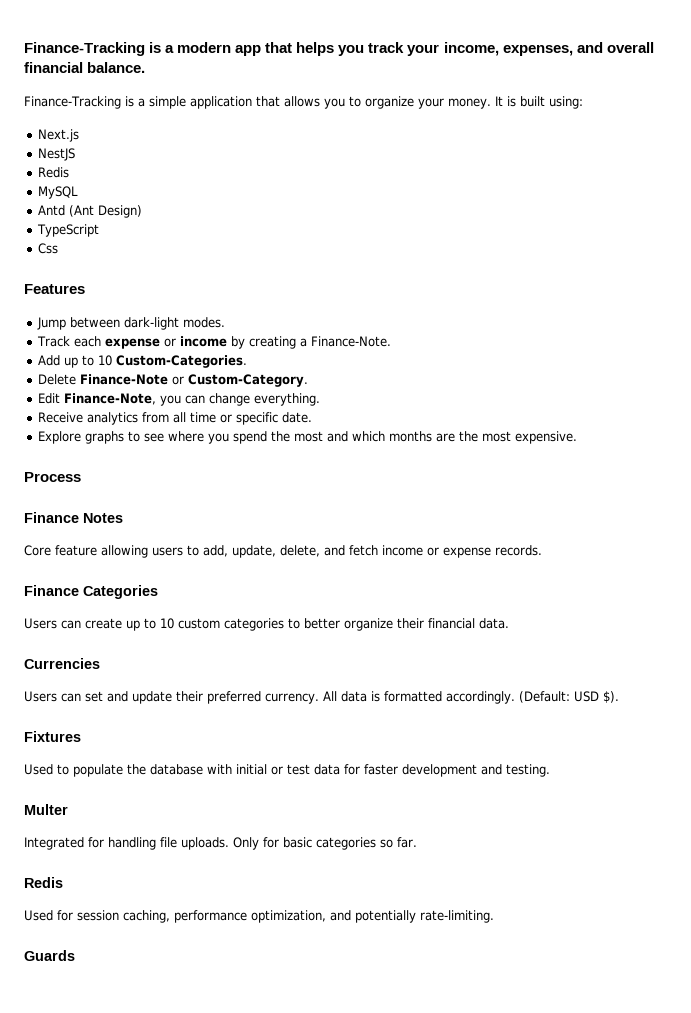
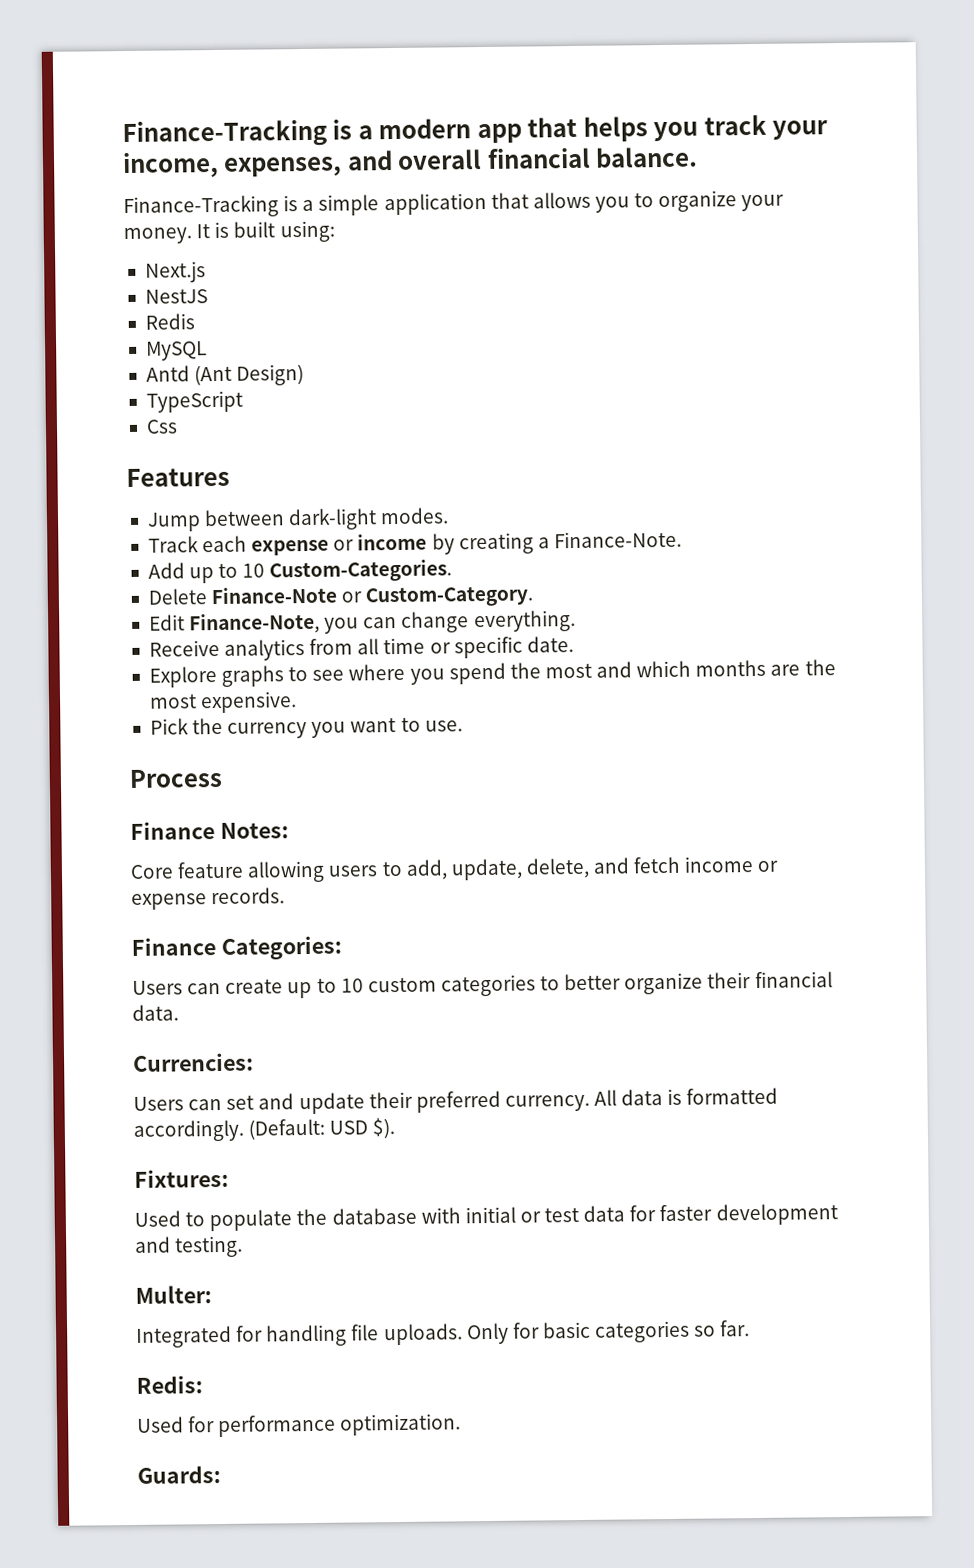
(578, 437) none -> [149,717,463,739] // Pick the currency you want to use.
[83,513,123,523] Notes -> [219,822,289,839] Notes:
[83,585,158,599] Categories -> [220,935,342,960] Categories:
[24,658,100,669] Currencies -> [132,1052,254,1072] Currencies:
[24,731,81,742] Fixtures -> [134,1168,229,1188] Fixtures:
[24,804,68,815] Multer -> [135,1285,212,1304] Multer:
[24,877,63,888] Redis -> [136,1375,203,1394] Redis:
[77,910,494,923] [24,950,75,961] session caching, performance optimization, and potentially rate-limiting. // Guards -> [218,1413,462,1438] [137,1466,221,1484] performance optimization. // Guards:

